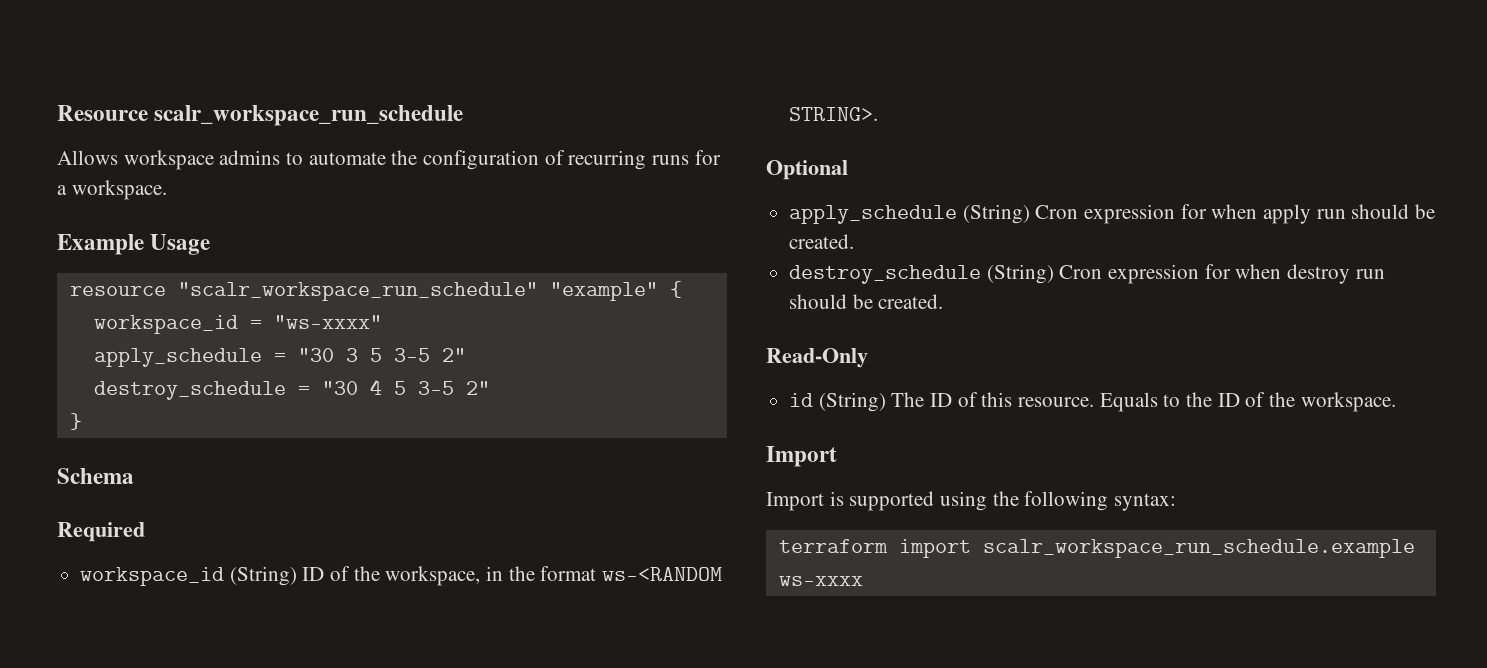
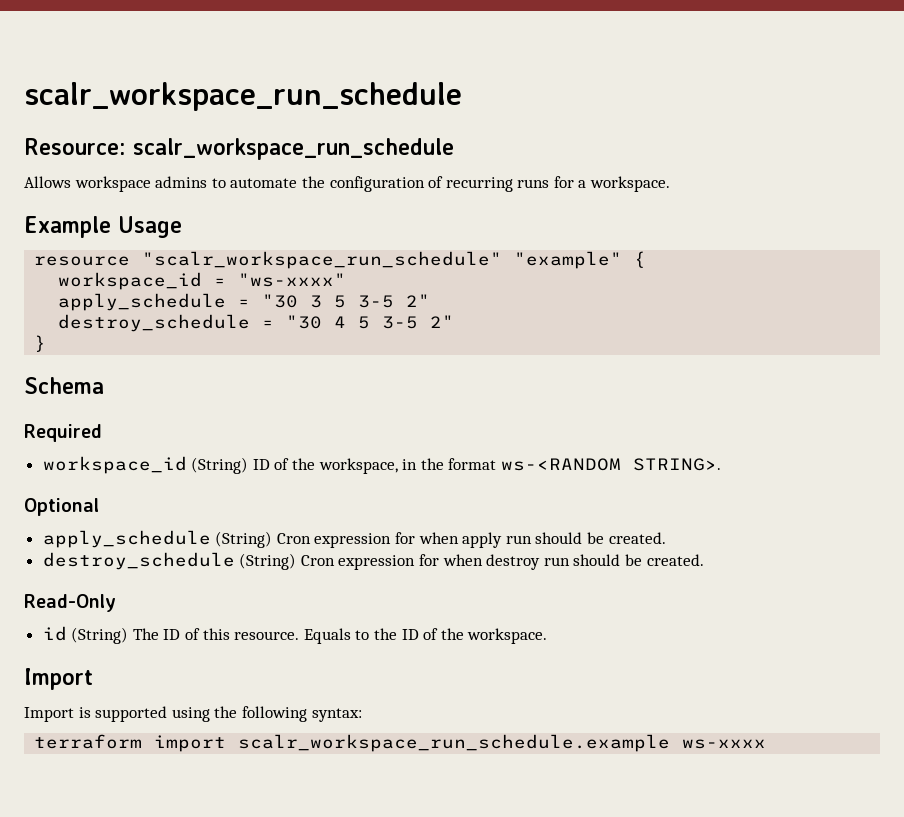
[57,105,148,121] Resource -> [24,82,462,111] [24,138,126,155] scalr_workspace_run_schedule // Resource:

